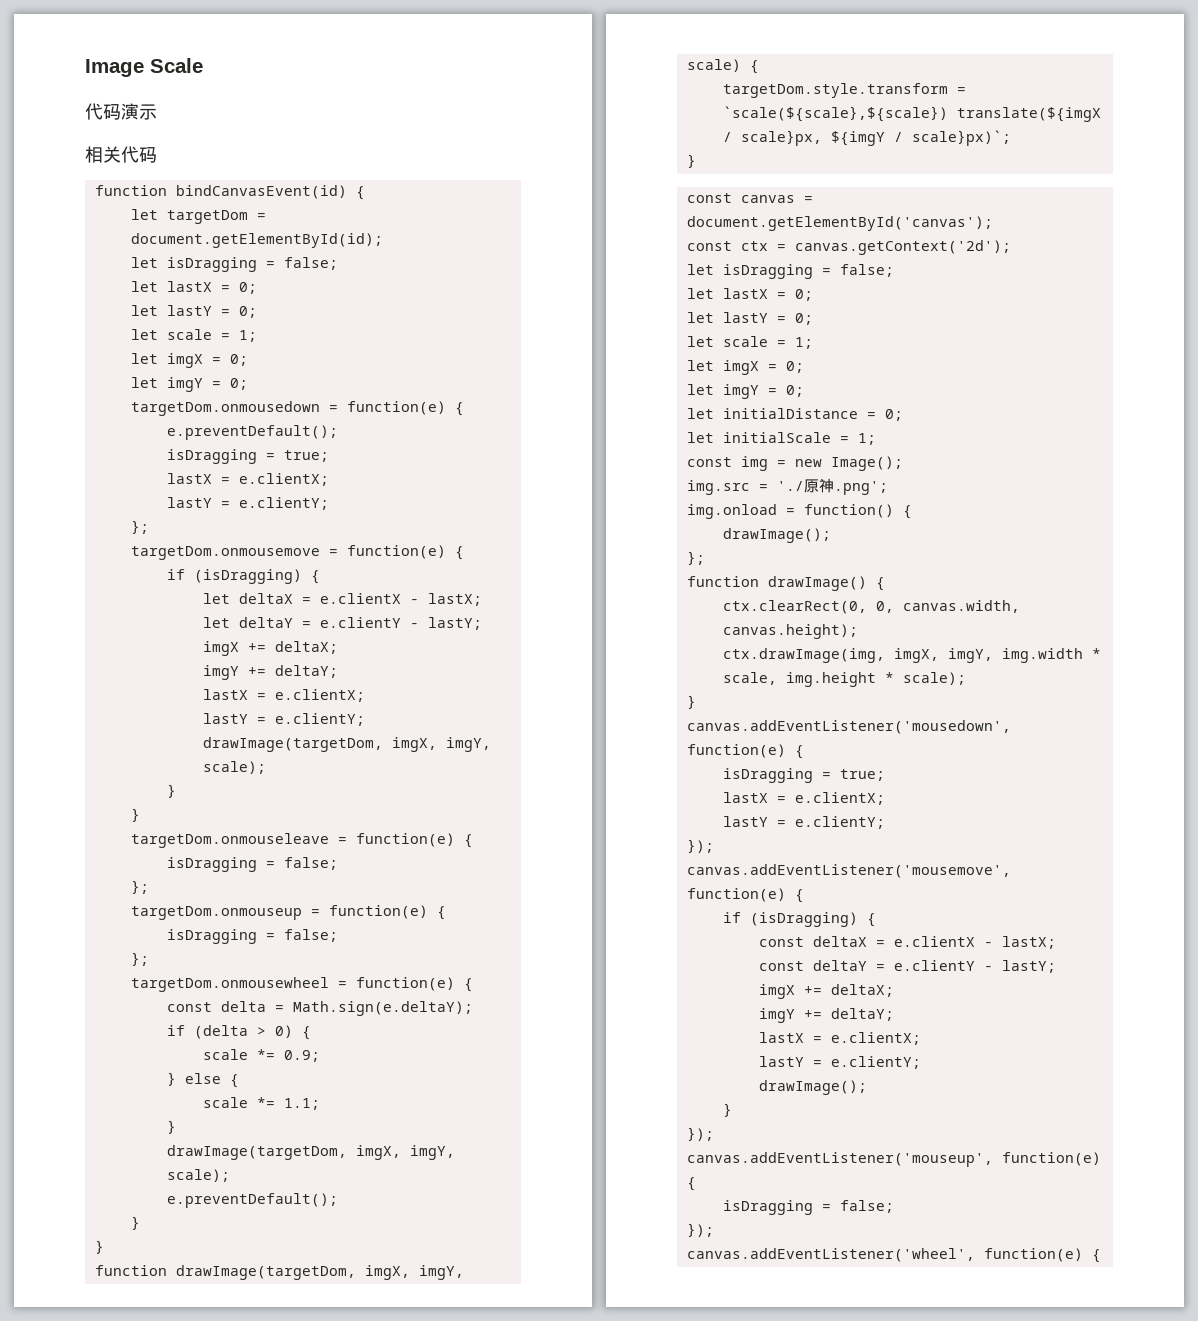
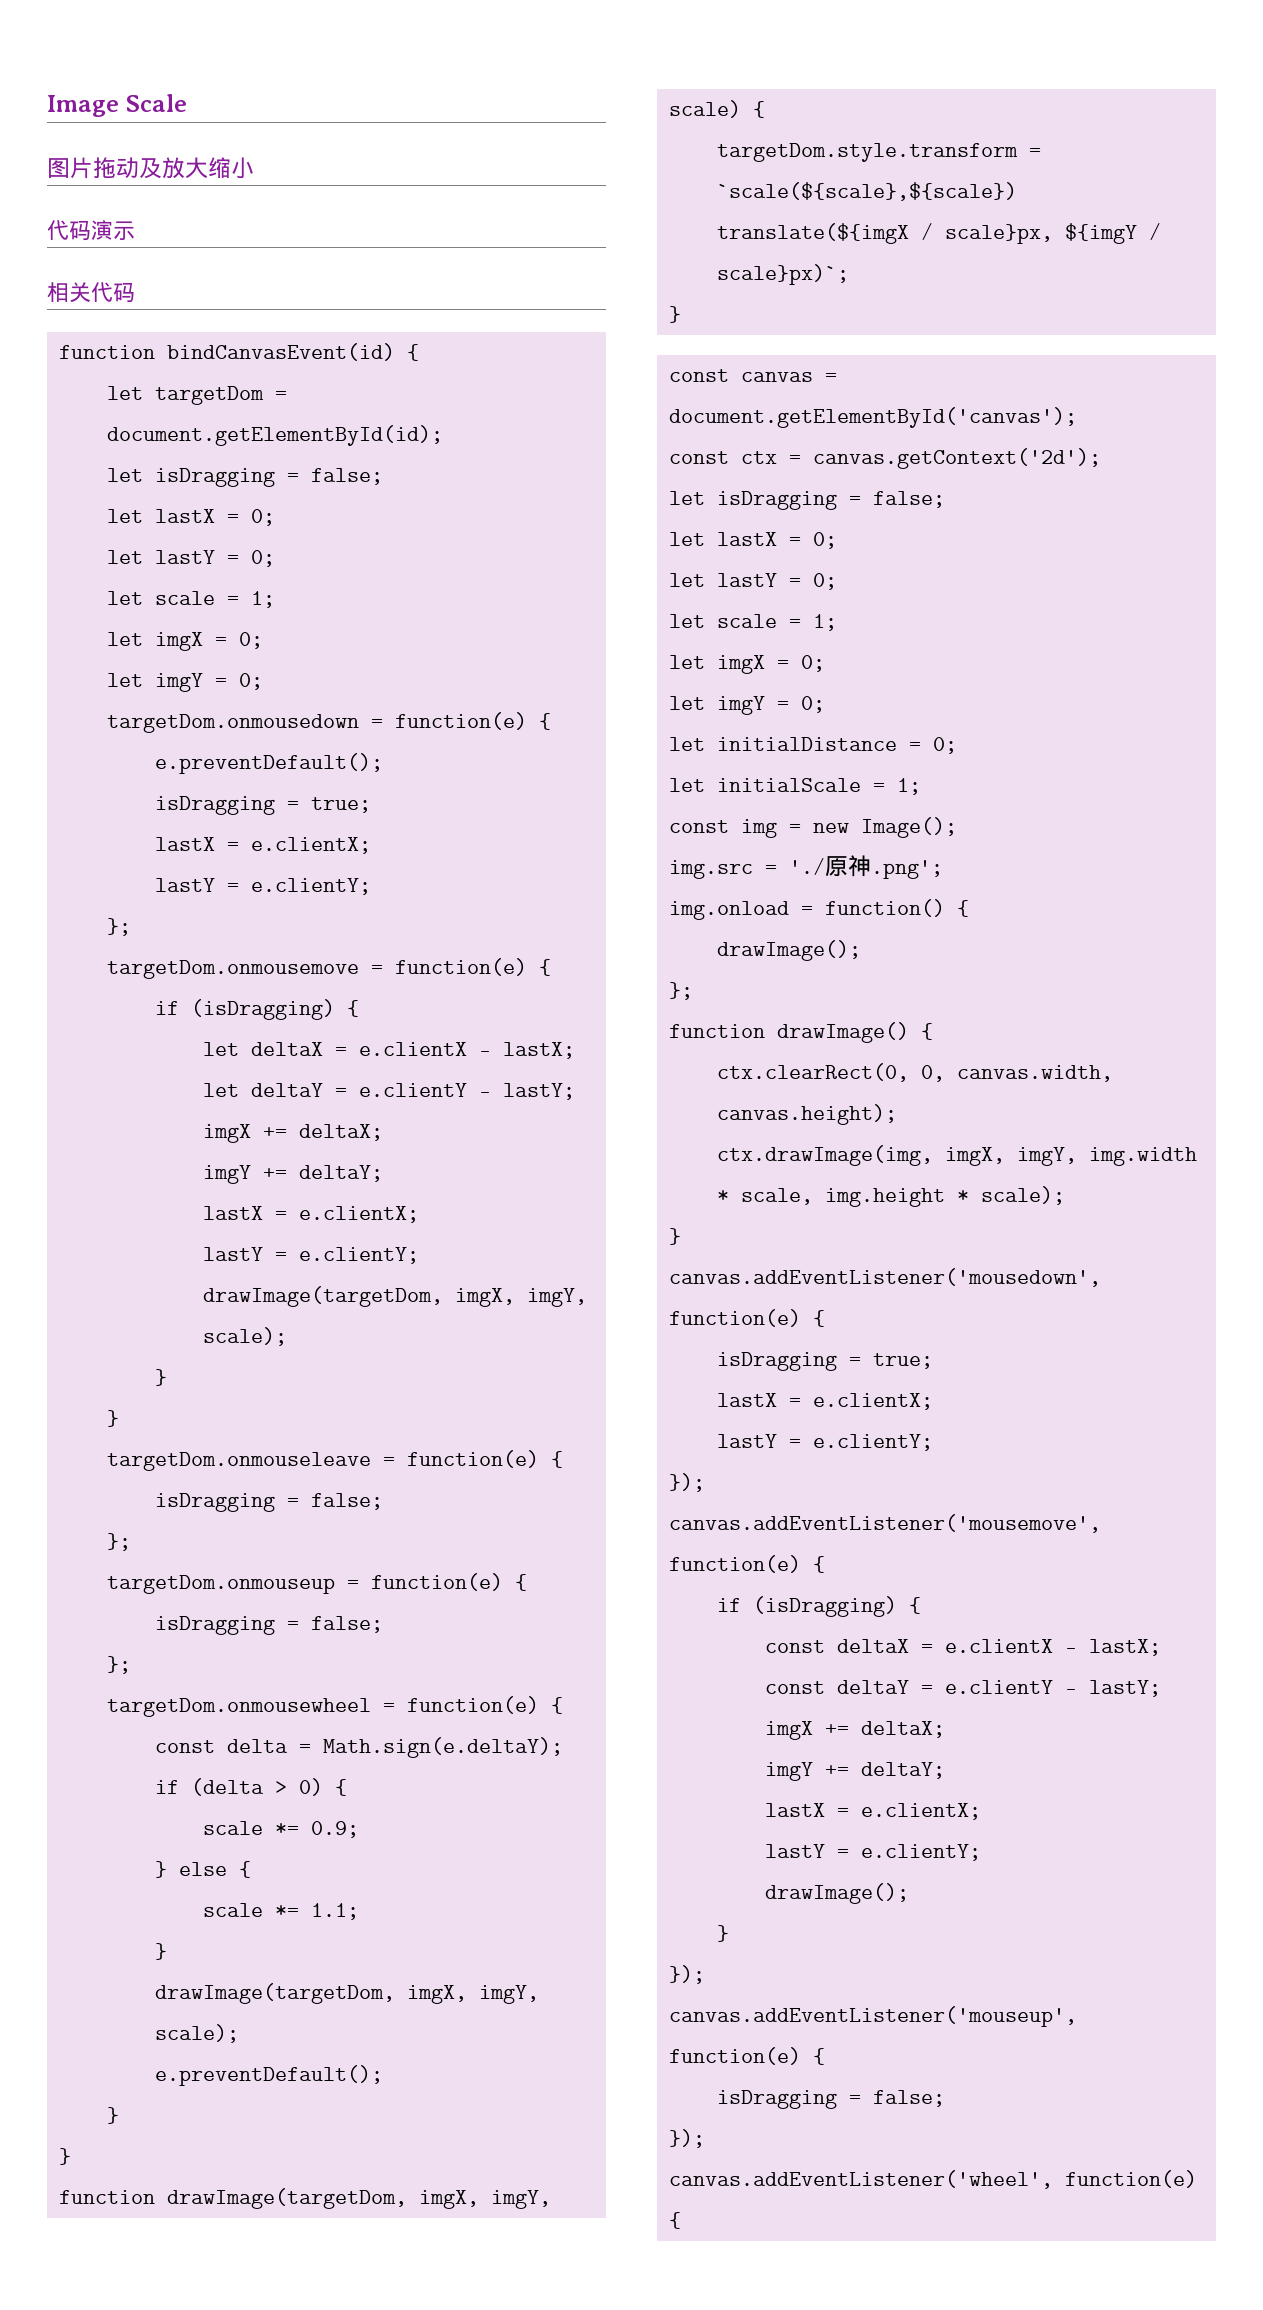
(203, 65) none -> [47,157,254,179] // 图片拖动及放大缩小

